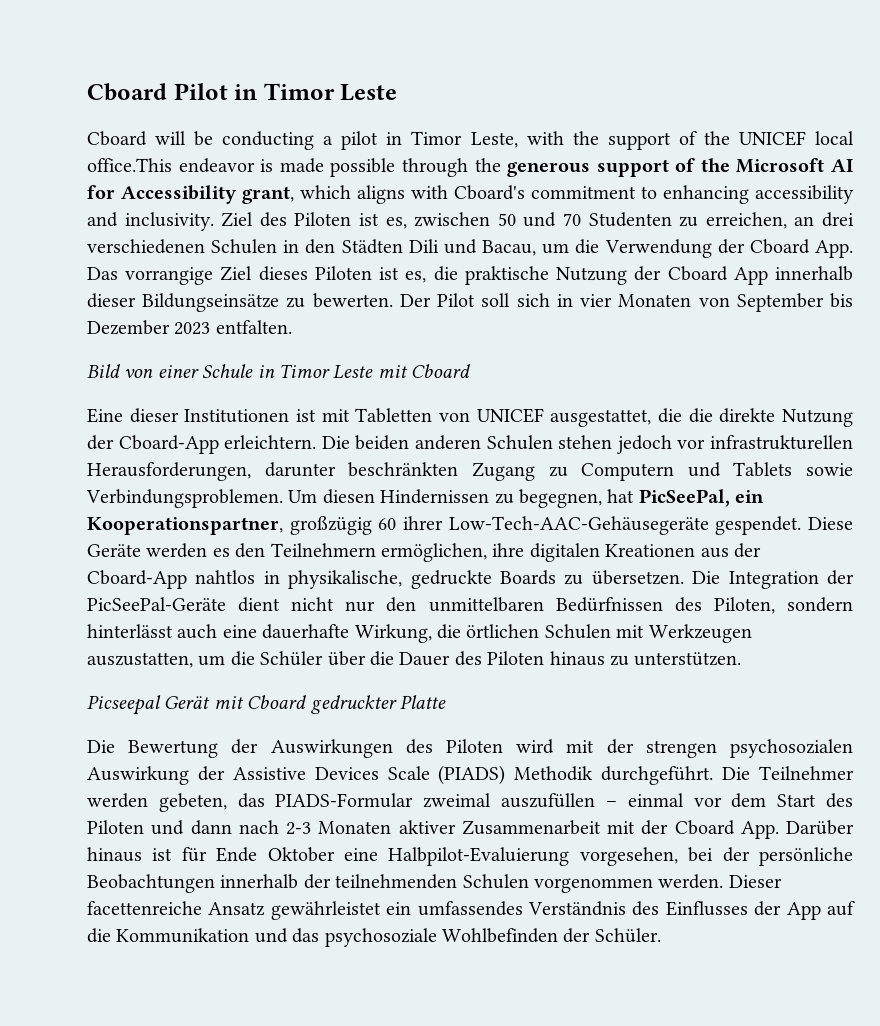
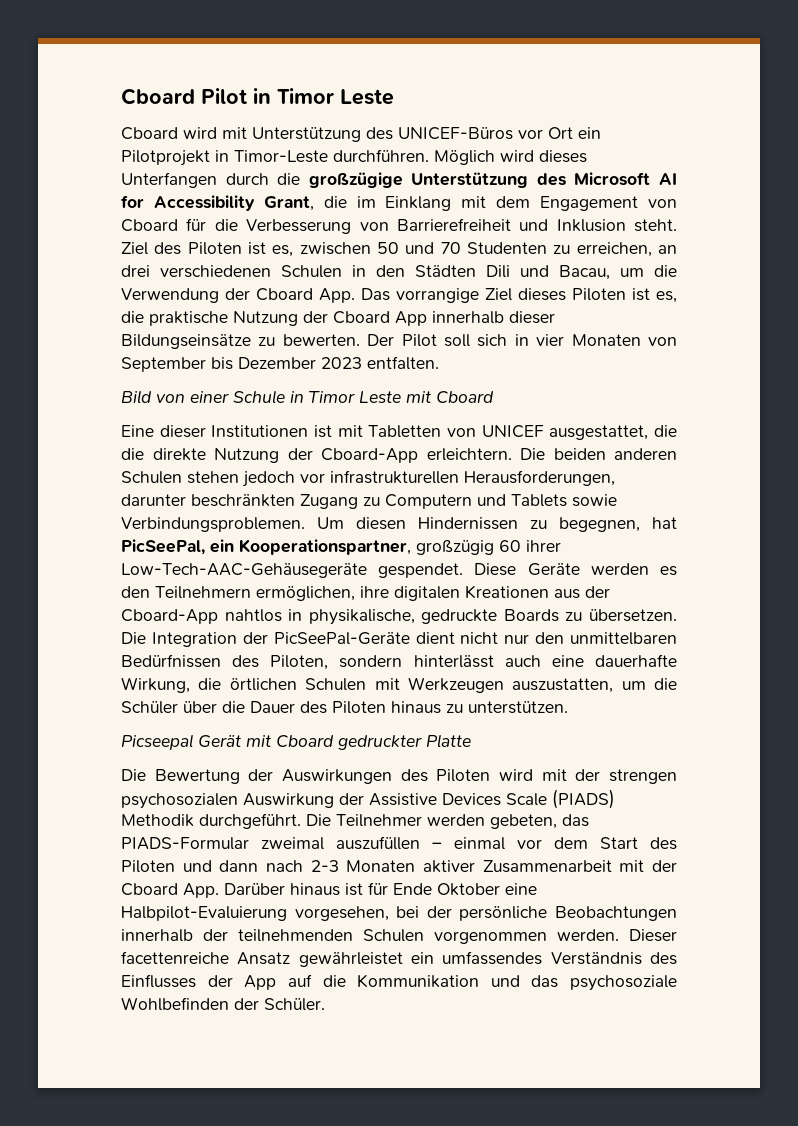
[155,131,855,150] [87,158,853,177] [87,185,854,204] [87,212,214,231] will be conducting a pilot in Timor Leste, with the support of the UNICEF local office.This endeavor is made possible through the generous support of the Microsoft AI for Accessibility grant, which aligns with Cboard's commitment to enhancing accessibility and inclusivity. -> [183,127,601,142] [121,149,587,166] [121,172,677,188] [121,195,678,211] [121,218,677,234] wird mit Unterstützung des UNICEF-Büros vor Ort ein Pilotprojekt in Timor-Leste durchführen. Möglich wird dieses Unterfangen durch die großzügige Unterstützung des Microsoft AI for Accessibility Grant, die im Einklang mit dem Engagement von Cboard für die Verbesserung von Barrierefreiheit und Inklusion steht.

